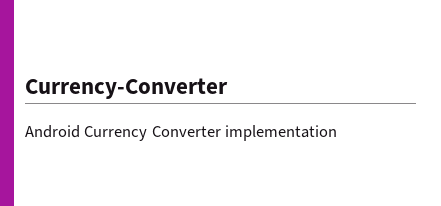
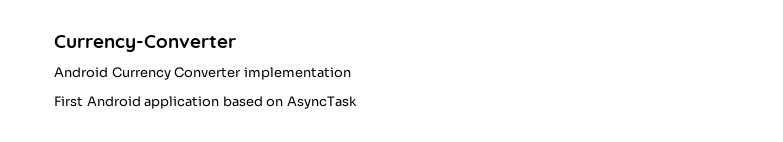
(338, 133) none -> [54,96,357,109] // First Android application based on AsyncTask

